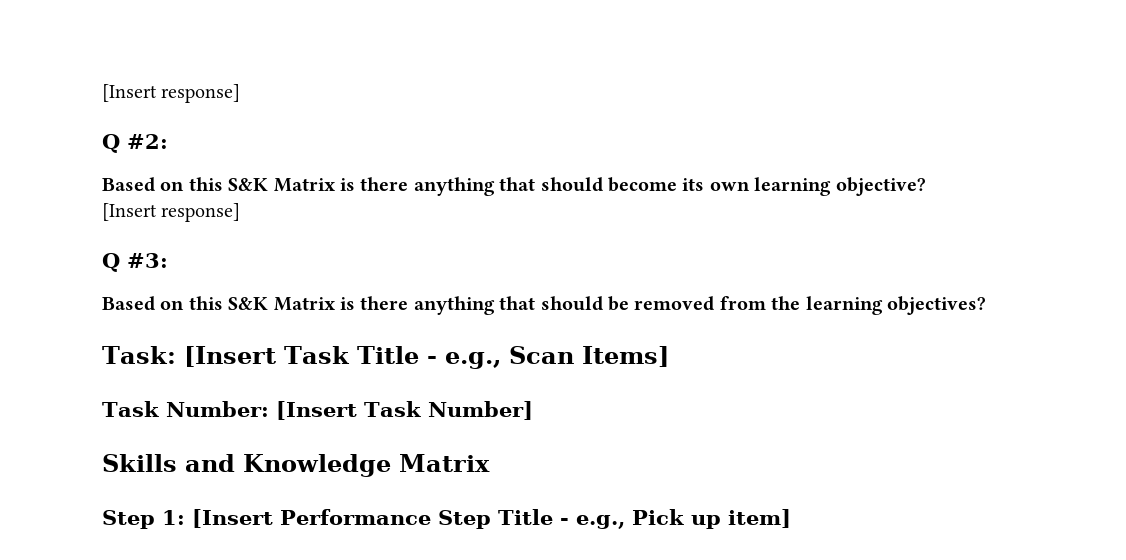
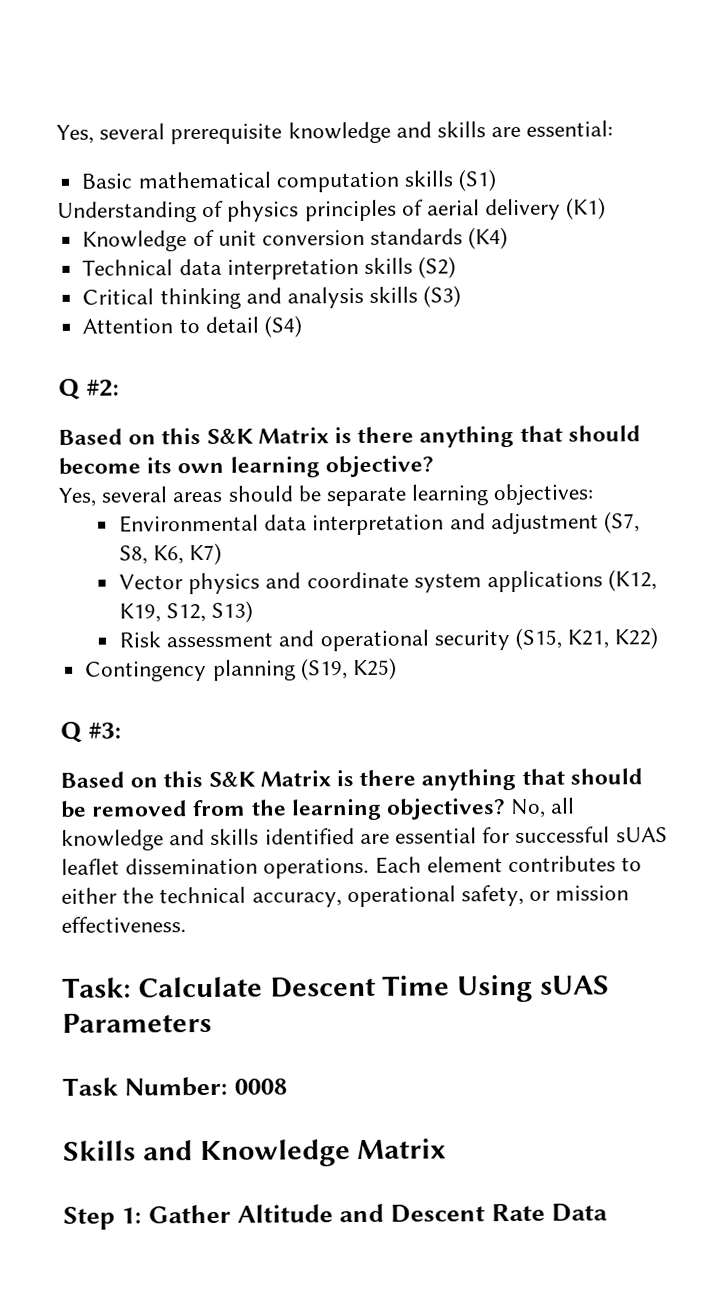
[102,84,241,103] [Insert response] -> [56,120,614,145] [81,169,498,193] [57,197,607,223] [82,227,509,252] [82,256,457,280] [82,285,462,310] [82,315,302,338] Yes, several prerequisite knowledge and skills are essential: // Basic mathematical computation skills (S1) // Understanding of physics principles of aerial delivery (K1) // Knowledge of unit conversion standards (K4) // Technical data interpretation skills (S2) // Critical thinking and analysis skills (S3) // Attention to detail (S4)
[102,203,241,222] [Insert response] -> [58,483,595,507] [118,511,640,536] [118,542,223,566] [118,569,658,595] [118,600,254,623] [118,627,659,652] [85,657,397,682] Yes, several areas should be separate learning objectives: // Environmental data interpretation and adjustment (S7, S8, K6, K7) // Vector physics and coordinate system applications (K12, K19, S12, S13) // Risk assessment and operational security (S15, K21, K22) // Contingency planning (S19, K25)
[102,346,669,369] // Task: [Insert Task Title - e.g., Scan Items] -> [510,797,576,819] [61,826,668,851] [61,855,643,879] [61,884,630,908] [61,916,186,933] [62,974,611,1003] [62,1012,212,1033] No, all knowledge and skills identified are essential for successful sUAS leaflet dissemination operations. Each element contributes to either the technical accuracy, operational safety, or mission effectiveness. // Task: Calculate Descent Time Using sUAS Parameters
[275,401,533,420] [Insert Task Number] -> [234,1078,288,1095] 0008
[192,509,791,529] [Insert Performance Step Title - e.g., Pick up item] -> [148,1203,609,1224] Gather Altitude and Descent Rate Data

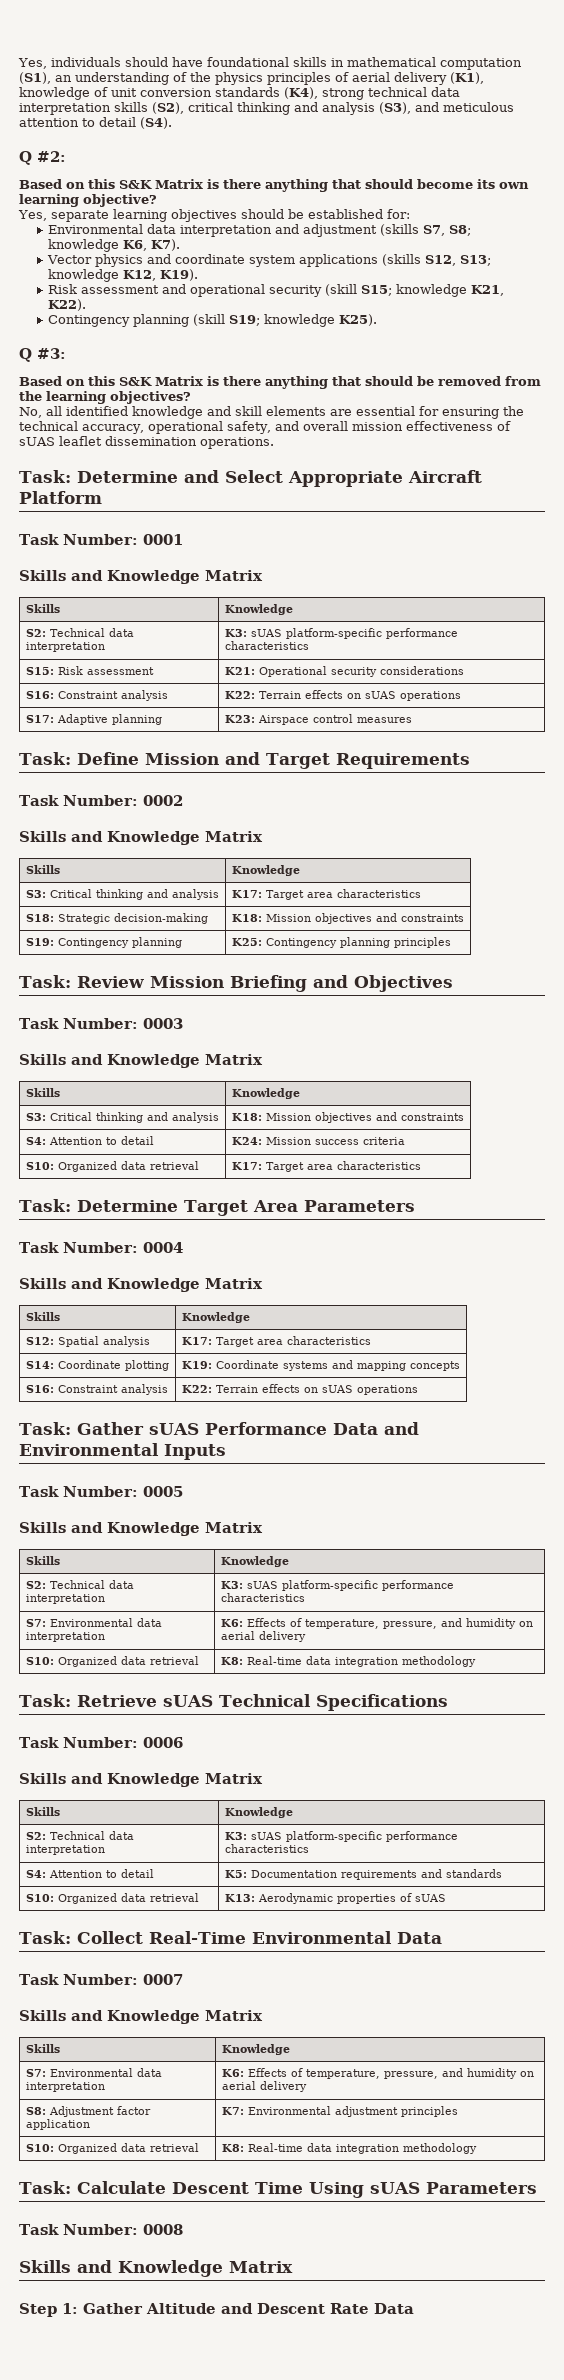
[56,120,614,145] [81,169,498,193] [57,200,225,223] Yes, several prerequisite knowledge and skills are essential: // Basic mathematical computation skills (S1) // Understanding of -> [18,57,522,70] [19,72,211,85] Yes, individuals should have foundational skills in mathematical computation (S1), an understanding of the
[566,197,607,220] [82,230,188,252] (K1) // Knowledge -> [450,72,484,84] [19,87,90,100] (K1), knowledge
[468,227,509,250] [82,259,174,276] (K4) // Technical -> [284,87,427,100] (K4), strong technical
[418,256,457,279] [82,285,462,310] [82,315,302,338] (S2) // Critical thinking and analysis skills (S3) // Attention to detail (S4) -> [152,102,514,115] [19,117,172,129] (S2), critical thinking and analysis (S3), and meticulous attention to detail (S4).
[101,483,595,507] several areas should be separate learning objectives: -> [50,209,410,222] separate learning objectives should be established for:
[603,511,640,534] [118,542,223,566] (S7, S8, K6, K7) -> [380,224,472,236] [48,239,181,252] (skills S7, S8; knowledge K6, K7).
[608,569,658,592] [118,600,254,623] (K12, K19, S12, S13) -> [382,254,492,266] [48,269,199,282] (skills S12, S13; knowledge K12, K19).
[514,627,659,650] [85,657,397,682] (S15, K21, K22) // Contingency planning (S19, K25) -> [325,284,505,297] [48,299,87,311] [48,314,378,327] (skill S15; knowledge K21, K22). // Contingency planning (skill S19; knowledge K25).
(507, 809) none -> (191, 397) //
[61,828,355,851] knowledge and skills identified -> [66,406,326,419] identified knowledge and skill elements
[515,826,668,843] [61,855,643,879] [61,887,117,904] successful sUAS leaflet dissemination operations. Each element contributes to either -> [442,407,499,419] ensuring
[529,885,630,901] [61,916,186,933] or mission effectiveness. -> [274,421,511,431] [19,436,274,449] [19,470,482,487] [19,491,102,504] [19,534,183,545] [19,570,263,584] [25,604,60,613] [224,604,293,615] [25,628,134,637] [25,642,105,652] [224,628,458,639] [224,641,309,650] [25,666,154,675] [224,666,464,677] [25,690,168,701] [224,690,461,701] [25,714,162,725] [224,714,412,725] [19,752,470,769] [19,795,183,806] [19,831,263,845] [25,865,60,874] [231,865,300,876] [25,889,219,900] [231,889,421,900] [25,913,208,924] [231,913,464,924] [25,937,182,948] [231,937,451,948] [19,975,453,992] [19,1018,183,1029] [19,1054,263,1068] [25,1088,60,1097] [231,1088,300,1099] [25,1112,219,1123] [231,1112,464,1123] [25,1136,154,1145] [231,1137,405,1145] [25,1161,199,1172] [231,1161,421,1172] [19,1199,415,1216] [19,1242,183,1253] [19,1278,263,1292] [25,1312,60,1321] [181,1312,250,1323] [25,1336,150,1347] [181,1336,371,1347] [25,1360,169,1371] [181,1360,460,1371] [25,1384,168,1395] [181,1384,418,1395] [19,1422,419,1435] [19,1443,226,1460] [19,1486,183,1497] [19,1522,263,1536] [25,1556,60,1565] [220,1556,289,1567] [25,1580,134,1589] [25,1594,105,1604] [220,1580,454,1591] [220,1593,305,1602] [25,1618,162,1627] [25,1632,105,1642] [220,1618,533,1629] [220,1631,306,1642] [25,1656,199,1667] [220,1656,476,1667] [19,1694,448,1711] [19,1737,183,1748] [19,1773,263,1787] [25,1807,60,1816] [224,1807,293,1818] [25,1831,134,1840] [25,1845,105,1855] [224,1831,458,1842] [224,1844,309,1853] [25,1869,154,1878] [224,1869,502,1880] [25,1893,199,1904] [224,1893,446,1904] [19,1931,442,1944] [19,1974,183,1985] [19,2010,263,2024] [25,2044,60,2053] [221,2044,290,2055] [25,2068,162,2077] [25,2082,105,2092] [221,2068,534,2079] [221,2081,307,2092] [25,2106,151,2117] [25,2119,90,2130] [221,2106,458,2117] [25,2143,199,2154] [221,2143,477,2154] and overall mission effectiveness of sUAS leaflet dissemination operations. // Task: Determine and Select Appropriate Aircraft Platform // Task Number: 0001 // Skills and Knowledge Matrix // Skills | Knowledge // S2: Technical data interpretation | K3: sUAS platform-specific performance characteristics // S15: Risk assessment | K21: Operational security considerations // S16: Constraint analysis | K22: Terrain effects on sUAS operations // S17: Adaptive planning | K23: Airspace control measures // Task: Define Mission and Target Requirements // Task Number: 0002 // Skills and Knowledge Matrix // Skills | Knowledge // S3: Critical thinking and analysis | K17: Target area characteristics // S18: Strategic decision-making | K18: Mission objectives and constraints // S19: Contingency planning | K25: Contingency planning principles // Task: Review Mission Briefing and Objectives // Task Number: 0003 // Skills and Knowledge Matrix // Skills | Knowledge // S3: Critical thinking and analysis | K18: Mission objectives and constraints // S4: Attention to detail | K24: Mission success criteria // S10: Organized data retrieval | K17: Target area characteristics // Task: Determine Target Area Parameters // Task Number: 0004 // Skills and Knowledge Matrix // Skills | Knowledge // S12: Spatial analysis | K17: Target area characteristics // S14: Coordinate plotting | K19: Coordinate systems and mapping concepts // S16: Constraint analysis | K22: Terrain effects on sUAS operations // Task: Gather sUAS Performance Data and Environmental Inputs // Task Number: 0005 // Skills and Knowledge Matrix // Skills | Knowledge // S2: Technical data interpretation | K3: sUAS platform-specific performance characteristics // S7: Environmental data interpretation | K6: Effects of temperature, pressure, and humidity on aerial delivery // S10: Organized data retrieval | K8: Real-time data integration methodology // Task: Retrieve sUAS Technical Specifications // Task Number: 0006 // Skills and Knowledge Matrix // Skills | Knowledge // S2: Technical data interpretation | K3: sUAS platform-specific performance characteristics // S4: Attention to detail | K5: Documentation requirements and standards // S10: Organized data retrieval | K13: Aerodynamic properties of sUAS // Task: Collect Real-Time Environmental Data // Task Number: 0007 // Skills and Knowledge Matrix // Skills | Knowledge // S7: Environmental data interpretation | K6: Effects of temperature, pressure, and humidity on aerial delivery // S8: Adjustment factor application | K7: Environmental adjustment principles // S10: Organized data retrieval | K8: Real-time data integration methodology

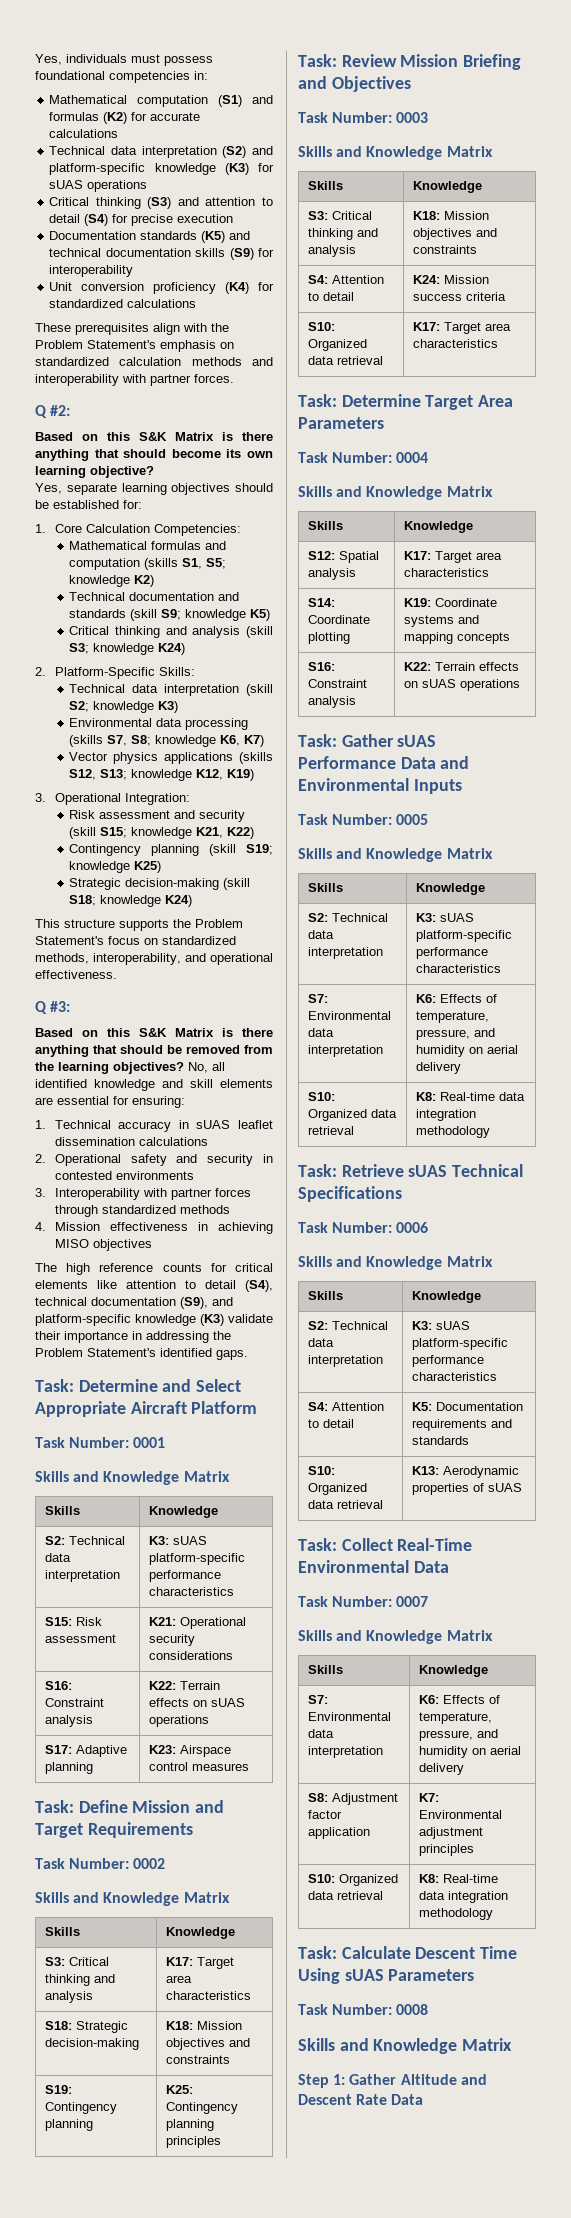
[124,57,522,70] [19,72,484,85] [19,87,460,100] [19,102,514,115] [19,117,172,129] should have foundational skills in mathematical computation (S1), an understanding of the physics principles of aerial delivery (K1), knowledge of unit conversion standards (K4), strong technical data interpretation skills (S2), critical thinking and analysis (S3), and meticulous attention to detail (S4). -> [131,54,213,66] [35,71,208,83] [49,95,273,107] [49,112,201,124] [49,129,119,138] [49,146,273,158] [49,163,274,175] [49,180,148,192] [49,197,273,209] [49,214,234,226] [49,231,251,243] [49,248,274,260] [49,265,134,277] [49,282,274,294] [49,299,197,308] [35,323,229,335] [35,340,234,352] [35,357,273,366] [35,374,234,386] must possess foundational competencies in: // Mathematical computation (S1) and formulas (K2) for accurate calculations // Technical data interpretation (S2) and platform-specific knowledge (K3) for sUAS operations // Critical thinking (S3) and attention to detail (S4) for precise execution // Documentation standards (K5) and technical documentation skills (S9) for interoperability // Unit conversion proficiency (K4) for standardized calculations // These prerequisites align with the Problem Statement's emphasis on standardized calculation methods and interoperability with partner forces.
[48,224,378,237] // Environmental data interpretation and adjustment -> [35,524,241,536] [69,541,227,550] [69,558,227,570] [69,575,155,587] [69,592,240,601] [69,609,271,621] [69,626,274,638] [69,643,186,655] [35,667,195,679] [69,684,273,696] [69,701,179,713] [69,718,249,730] // 1. Core Calculation Competencies: // Mathematical formulas and computation (skills S1, S5; knowledge K2) // Technical documentation and standards (skill S9; knowledge K5) // Critical thinking and analysis (skill S3; knowledge K24) // 2. Platform-Specific Skills: // Technical data interpretation (skill S2; knowledge K3) // Environmental data processing
[151,239,181,251] K7). -> [244,735,265,747] K7)
[147,254,296,267] and coordinate system -> (159, 758) none
[160,269,199,281] K19). -> [227,769,255,781] [35,793,190,805] K19) // 3. Operational Integration:
[190,284,266,297] operational -> (196, 814) none
[48,299,87,311] K22). -> [227,827,255,839] K22)
[339,314,378,326] K25). -> [134,861,162,873] [69,878,251,890] [69,895,193,907] [35,919,243,931] [35,936,236,945] [35,953,273,965] [35,970,117,979] K25) // Strategic decision-making (skill S18; knowledge K24) // This structure supports the Problem Statement's focus on standardized methods, interoperability, and operational effectiveness.
(191, 397) // -> (184, 1068) none
[442,406,524,419] [19,421,511,434] [19,436,274,449] ensuring the technical accuracy, operational safety, and overall mission effectiveness of sUAS leaflet dissemination operations. -> [132,1096,185,1108] [35,1120,273,1132] [54,1137,208,1146] [35,1154,273,1166] [54,1171,194,1180] [35,1188,251,1200] [54,1205,230,1217] [35,1222,273,1234] [54,1239,152,1251] [35,1263,273,1275] [35,1280,273,1292] [35,1297,233,1309] [35,1314,273,1326] [35,1331,231,1343] [35,1348,248,1360] ensuring: // 1. Technical accuracy in sUAS leaflet dissemination calculations // 2. Operational safety and security in contested environments // 3. Interoperability with partner forces through standardized methods // 4. Mission effectiveness in achieving MISO objectives // The high reference counts for critical elements like attention to detail (S4), technical documentation (S9), and platform-specific knowledge (K3) validate their importance in addressing the Problem Statement's identified gaps.

